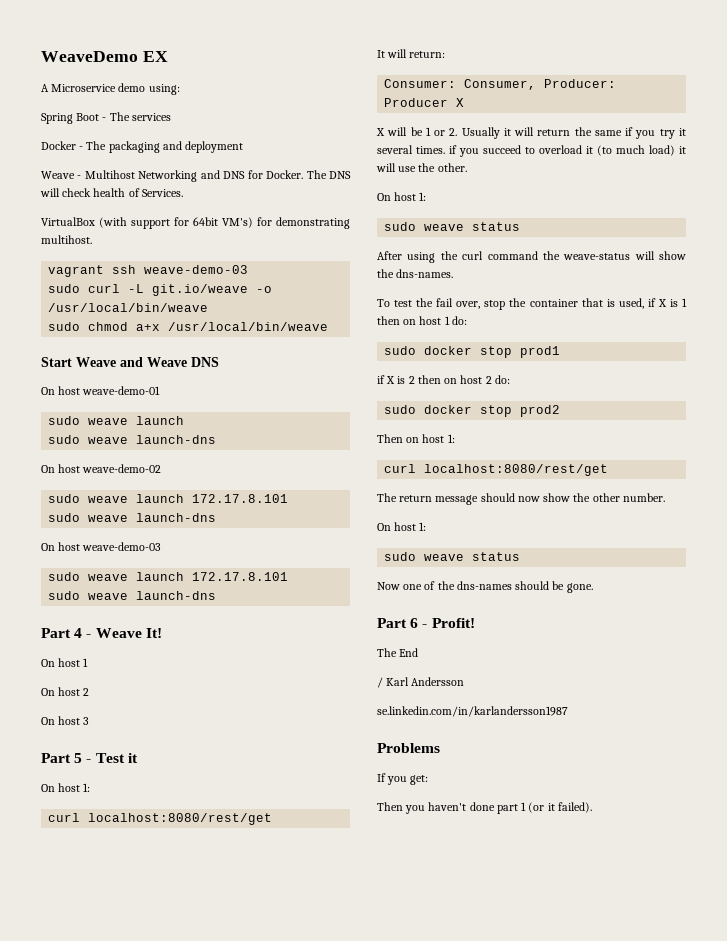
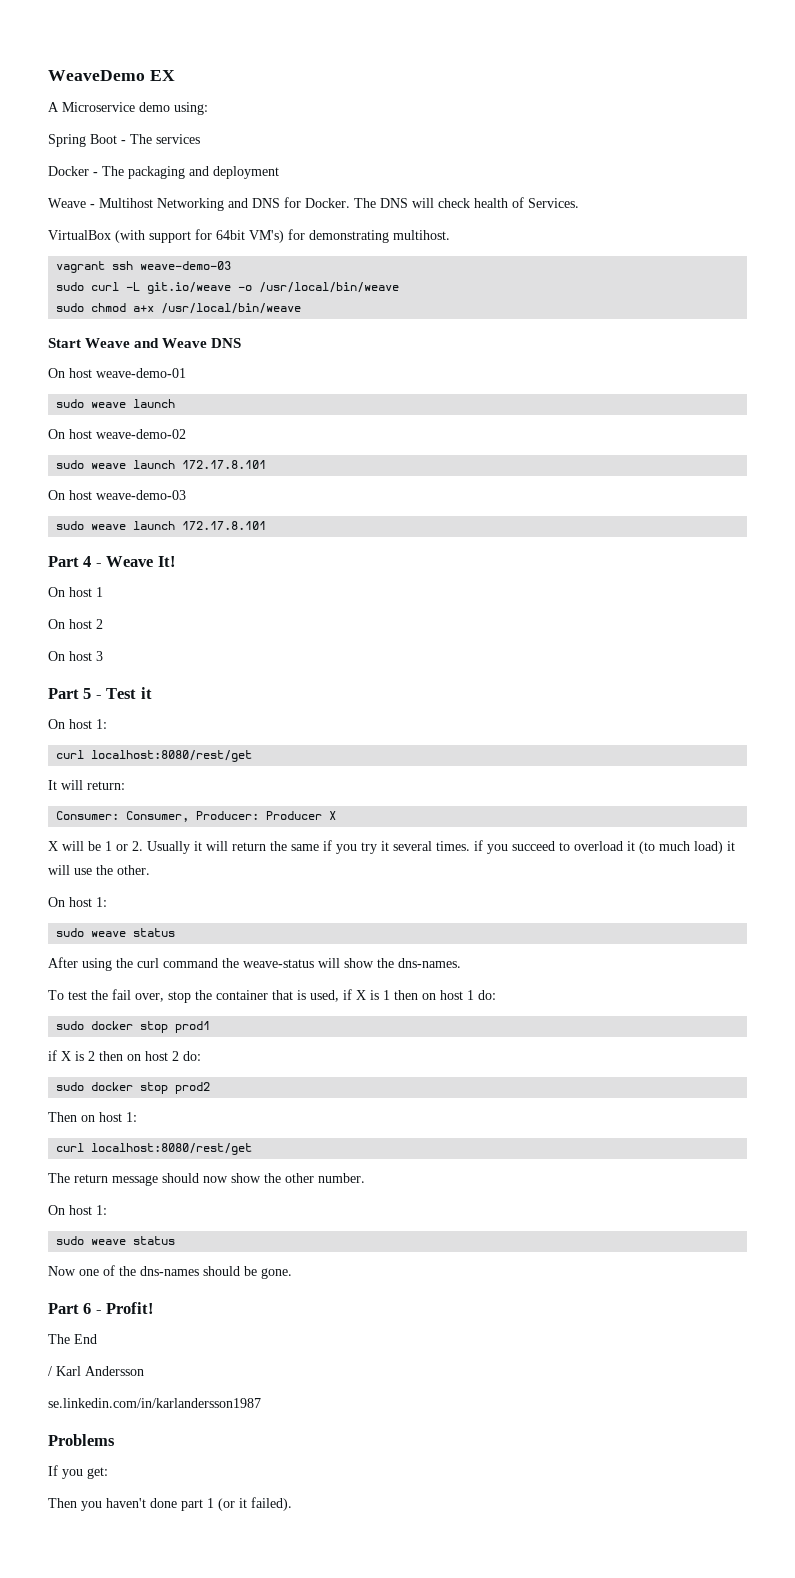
[48,435,217,444] // sudo weave launch-dns -> (176, 403) none
[48,513,217,522] // sudo weave launch-dns -> (267, 464) none
[48,591,217,600] // sudo weave launch-dns -> (267, 525) none

